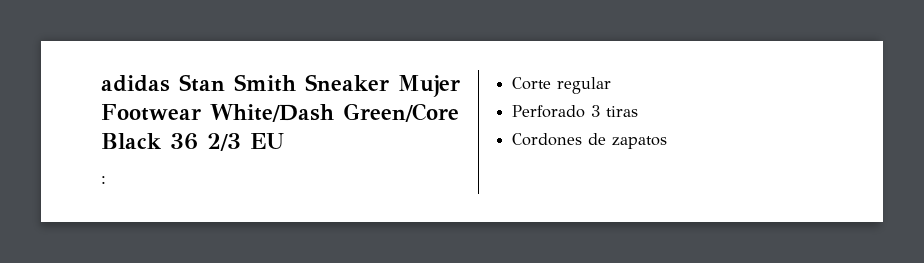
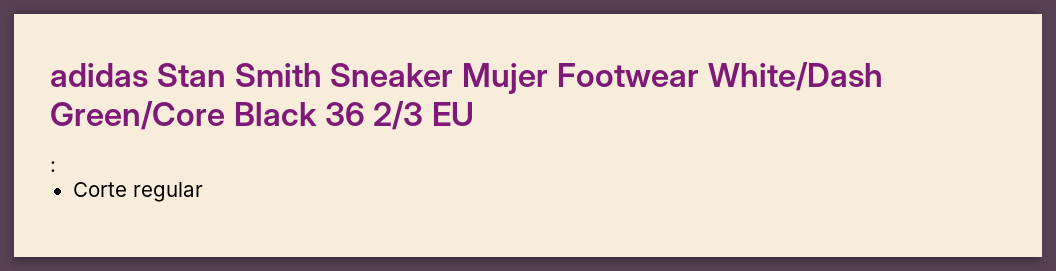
[512,105,639,118] [512,133,668,149] // Perforado 3 tiras // Cordones de zapatos -> (203, 192) none

